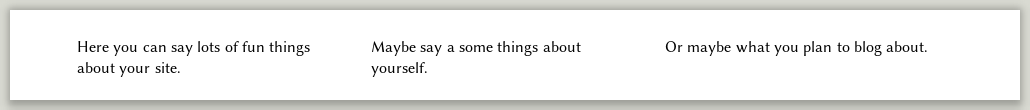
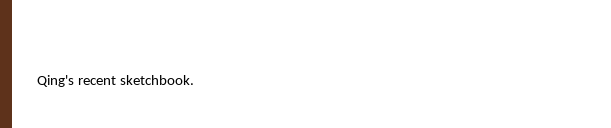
[77,41,311,56] [77,62,181,77] [371,41,581,56] [371,62,428,77] [665,41,929,56] Here you can say lots of fun things about your site. // Maybe say a some things about yourself. // Or maybe what you plan to blog about. -> [37,75,194,87] Qing's recent sketchbook.

